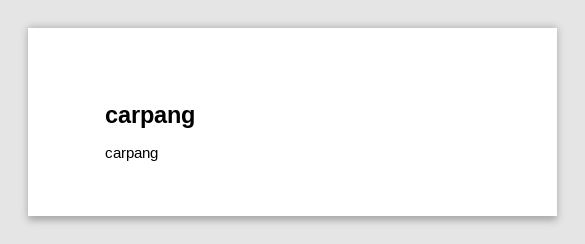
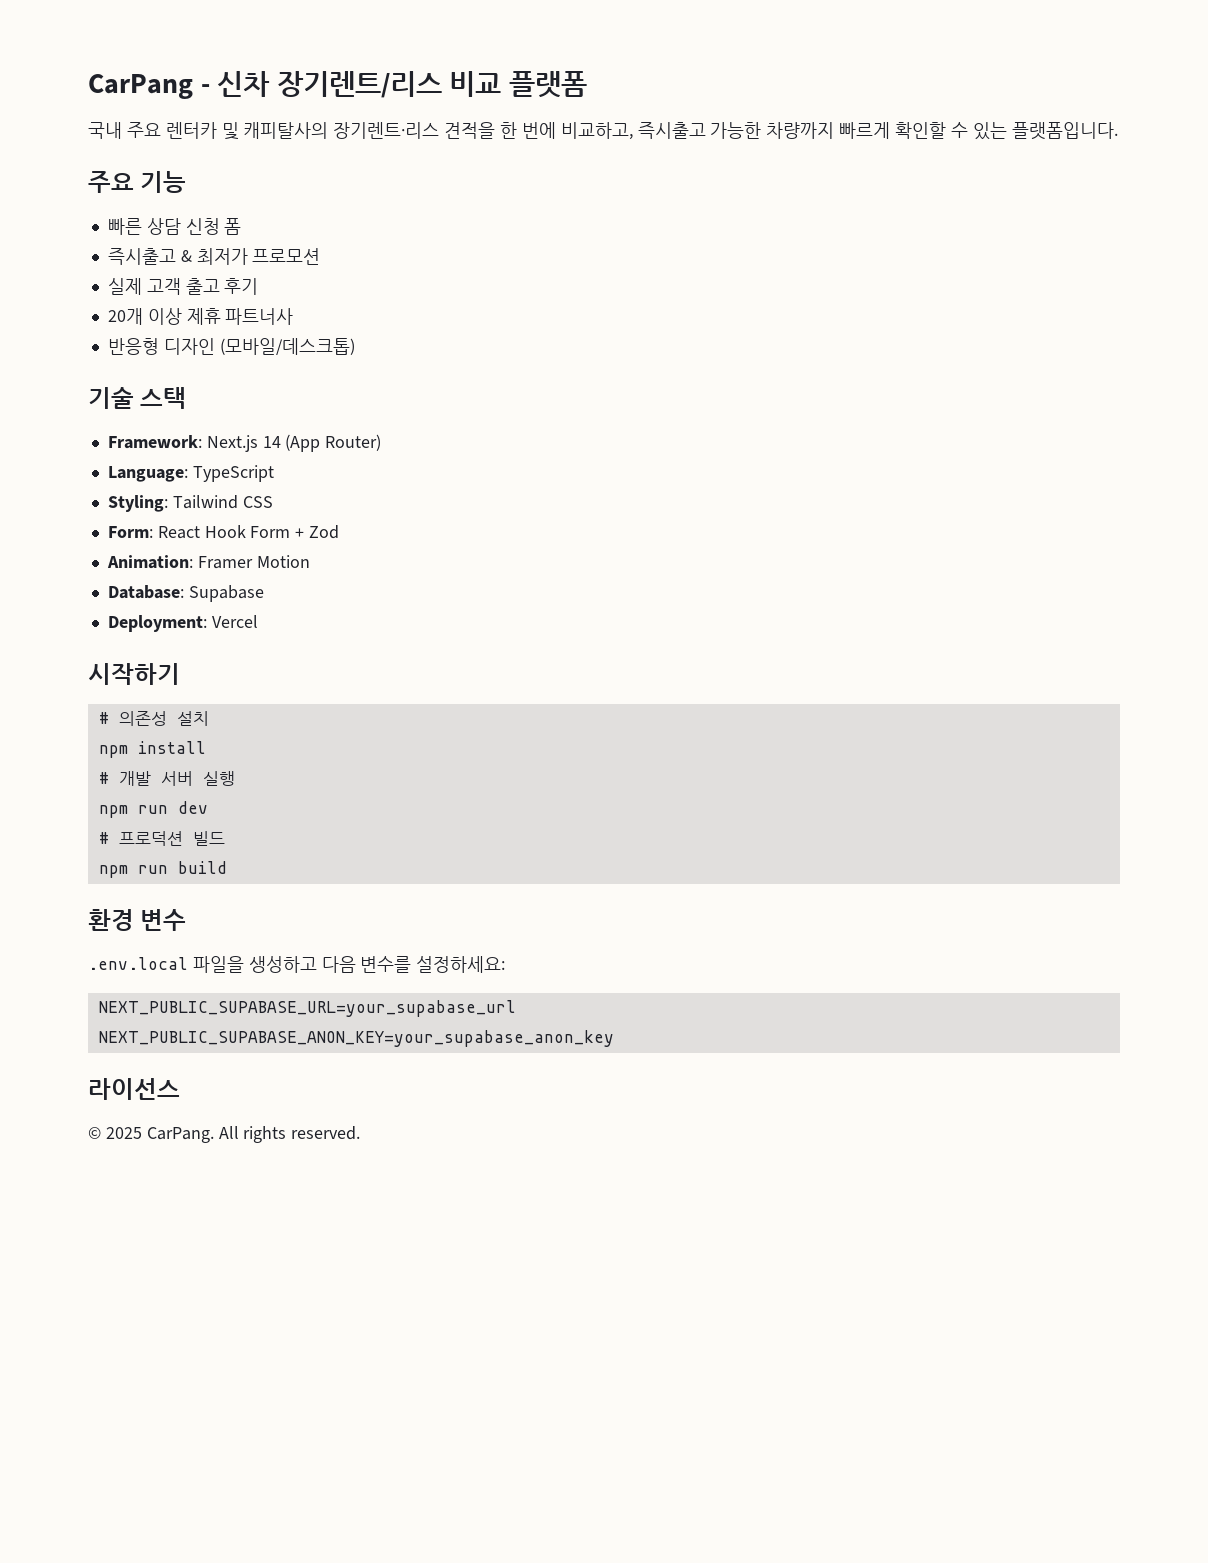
[105,110,195,128] [105,149,158,161] carpang // carpang -> [88,71,587,99] [88,122,1118,140] [88,171,187,193] [107,218,242,235] [107,248,321,265] [107,278,259,295] [107,308,294,325] [107,338,355,355] [88,387,187,409] [107,434,382,452] [107,465,274,482] [107,495,273,512] [107,525,340,539] [106,555,310,569] [107,585,264,602] [107,615,258,632] [88,663,180,685] [98,711,209,726] [98,741,206,758] [98,771,235,786] [98,801,208,818] [98,831,225,846] [98,861,227,878] [88,909,187,931] [88,956,506,973] [98,1000,516,1017] [98,1030,614,1047] [88,1078,180,1100] [88,1126,361,1143] CarPang - 신차 장기렌트/리스 비교 플랫폼 // 국내 주요 렌터카 및 캐피탈사의 장기렌트·리스 견적을 한 번에 비교하고, 즉시출고 가능한 차량까지 빠르게 확인할 수 있는 플랫폼입니다. // 주요 기능 // 빠른 상담 신청 폼 // 즉시출고 & 최저가 프로모션 // 실제 고객 출고 후기 // 20개 이상 제휴 파트너사 // 반응형 디자인 (모바일/데스크톱) // 기술 스택 // Framework: Next.js 14 (App Router) // Language: TypeScript // Styling: Tailwind CSS // Form: React Hook Form + Zod // Animation: Framer Motion // Database: Supabase // Deployment: Vercel // 시작하기 // # 의존성 설치 // npm install // # 개발 서버 실행 // npm run dev // # 프로덕션 빌드 // npm run build // 환경 변수 // .env.local 파일을 생성하고 다음 변수를 설정하세요: // NEXT_PUBLIC_SUPABASE_URL=your_supabase_url // NEXT_PUBLIC_SUPABASE_ANON_KEY=your_supabase_anon_key // 라이선스 // © 2025 CarPang. All rights reserved.

